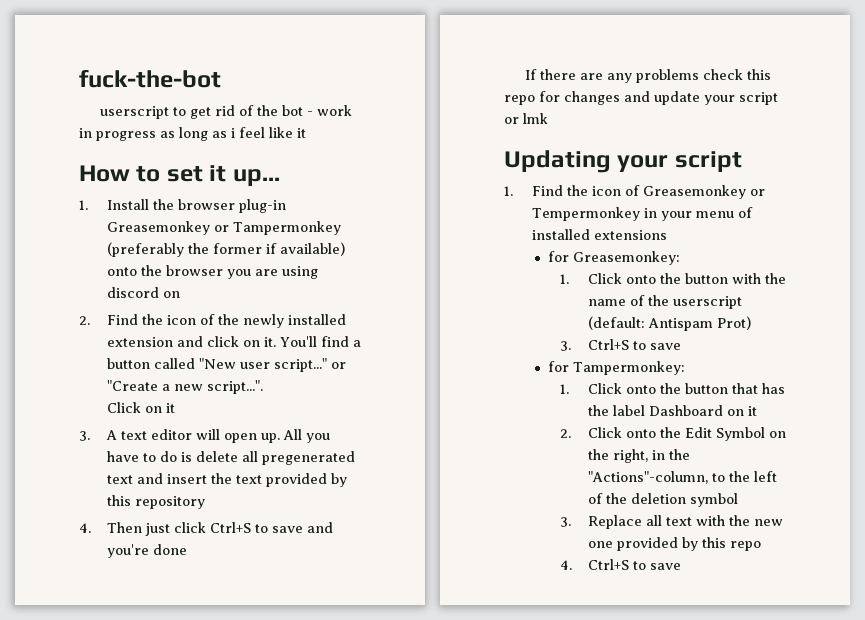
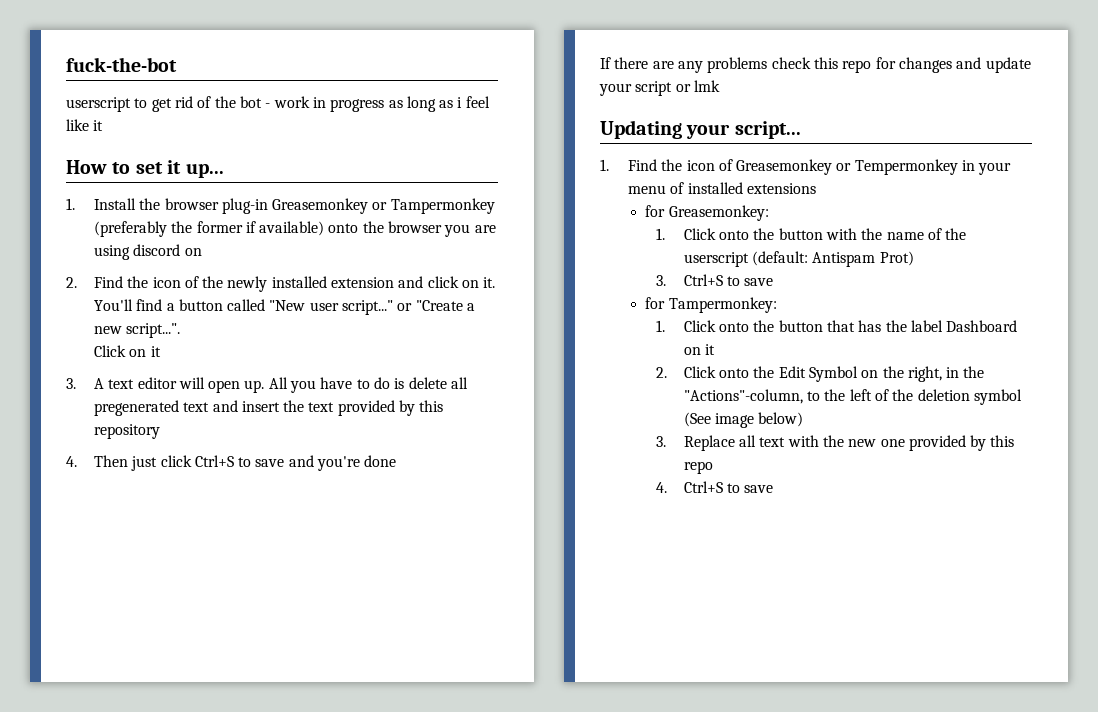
[674,151,742,172] script -> [734,121,801,139] script...
(738, 500) none -> [683,412,804,428] (See image below)

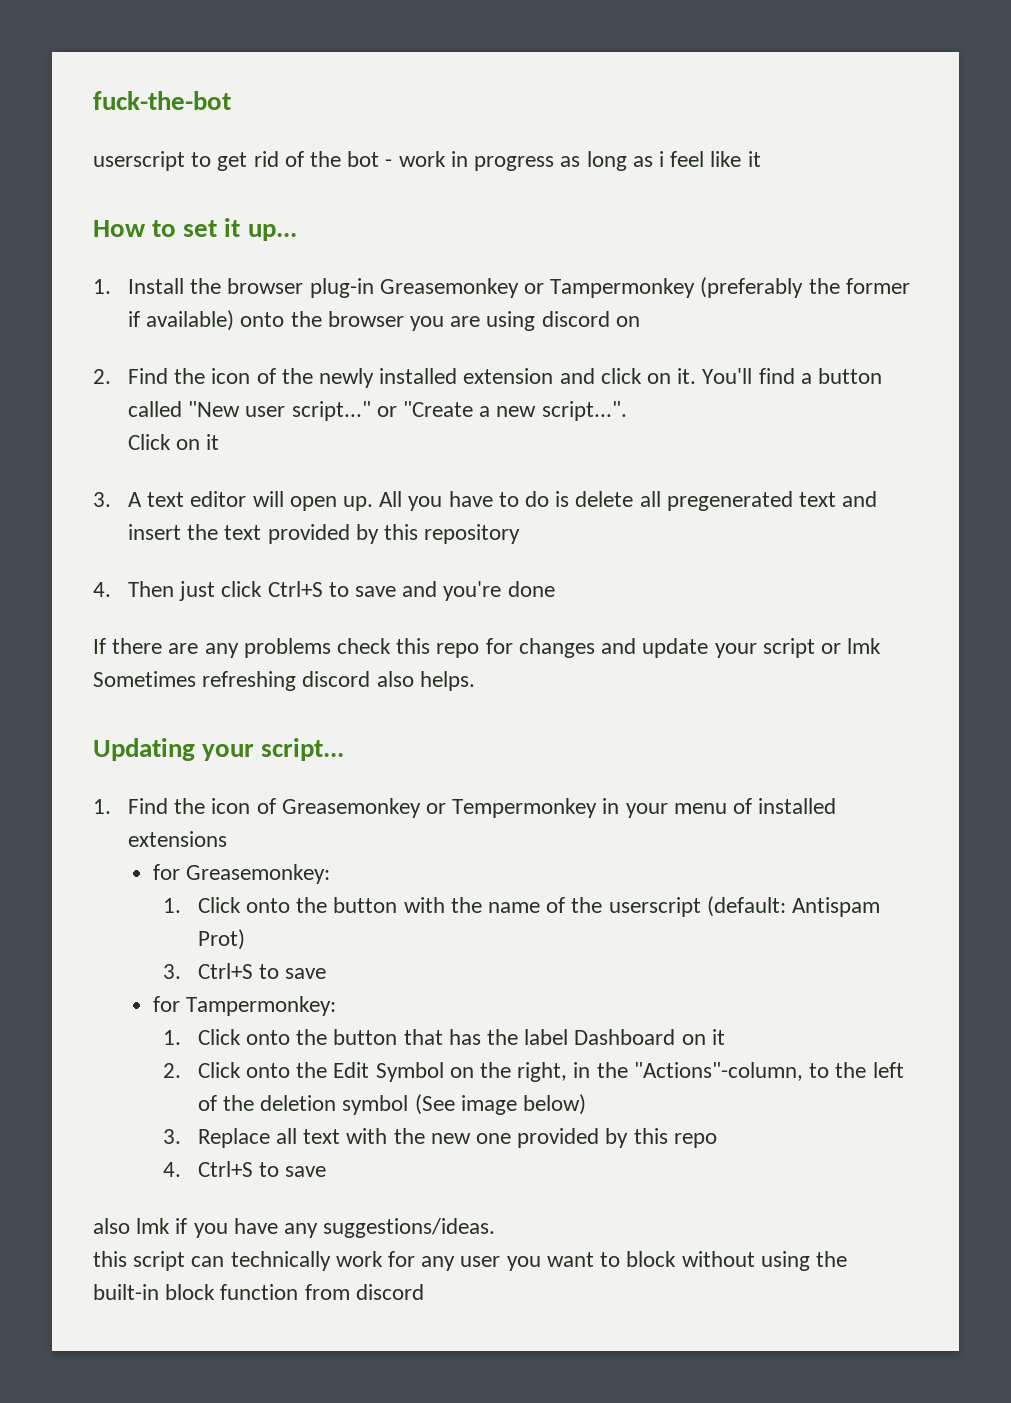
(720, 86) none -> [93,671,475,691] Sometimes refreshing discord also helps.
(774, 489) none -> [93,1218,496,1238] [93,1251,847,1271] [93,1284,424,1300] // also lmk if you have any suggestions/ideas. // this script can technically work for any user you want to block without using the built-in block function from discord

